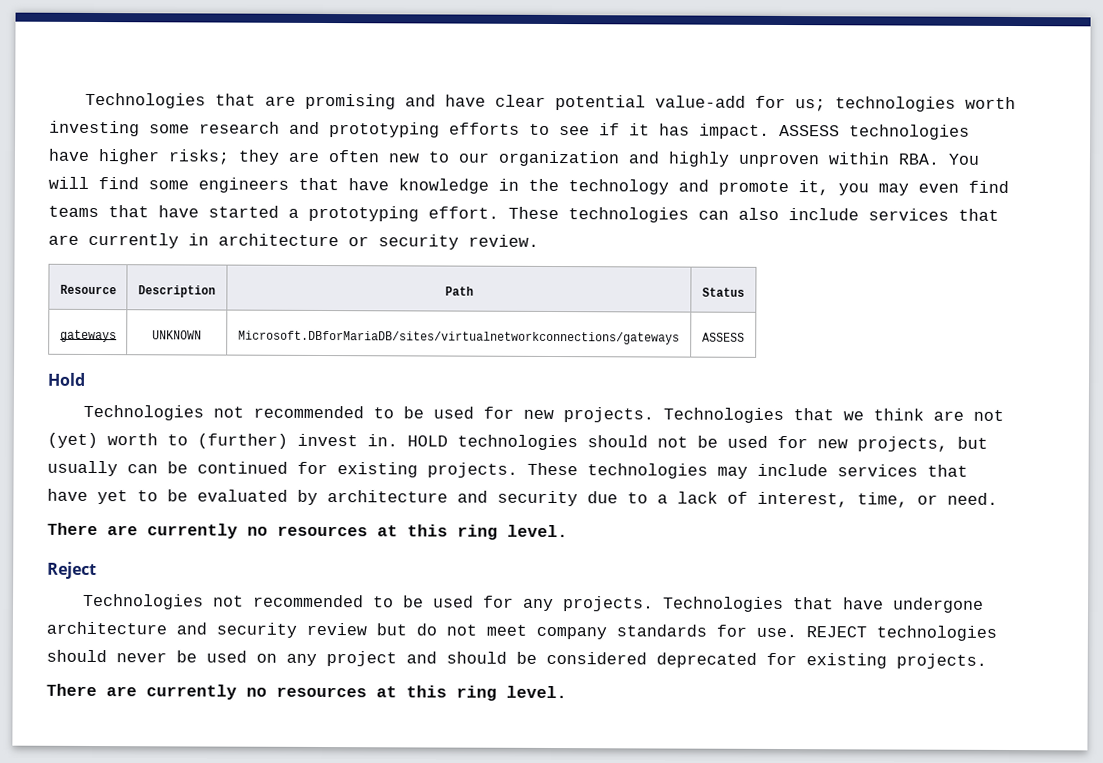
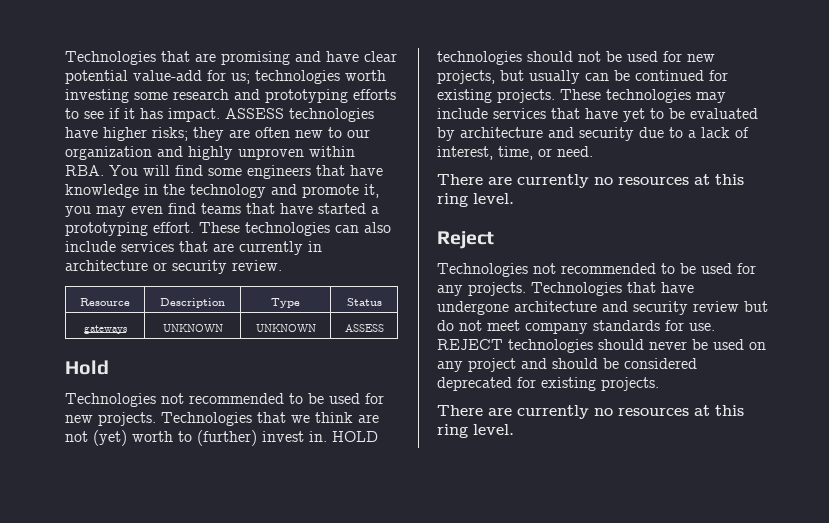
[444,286,474,296] Path -> [271,298,300,308] Type
[238,330,680,345] Microsoft.DBforMariaDB/sites/virtualnetworkconnections/gateways -> [255,324,316,332] UNKNOWN

